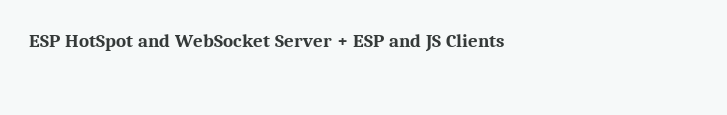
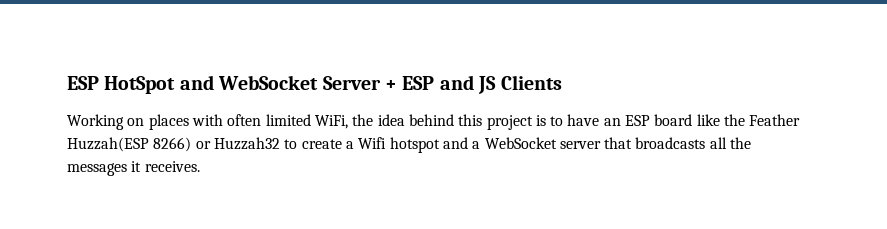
(504, 40) none -> [67,114,801,130] [67,137,752,153] [67,161,200,176] // Working on places with often limited WiFi, the idea behind this project is to have an ESP board like the Feather Huzzah(ESP 8266) or Huzzah32 to create a Wifi hotspot and a WebSocket server that broadcasts all the messages it receives.

